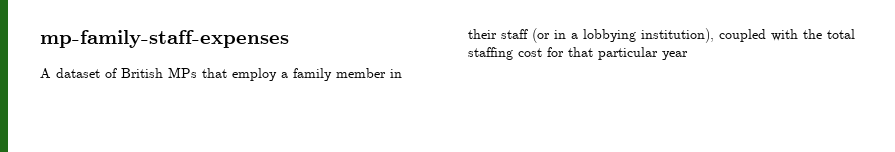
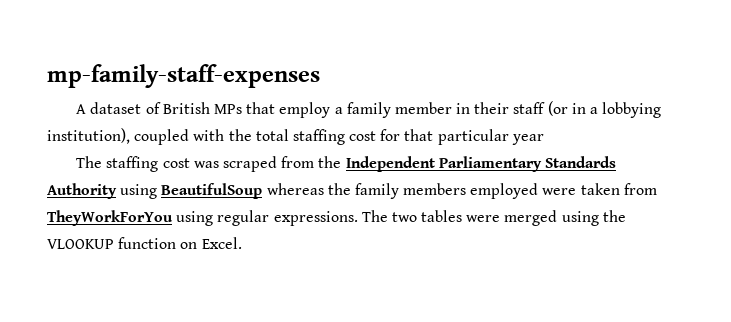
(688, 55) none -> [76,156,616,172] [47,183,657,199] [47,210,626,226] [47,237,242,249] // The staffing cost was scraped from the Independent Parliamentary Standards Authority using BeautifulSoup whereas the family members employed were taken from TheyWorkForYou using regular expressions. The two tables were merged using the VLOOKUP function on Excel.

